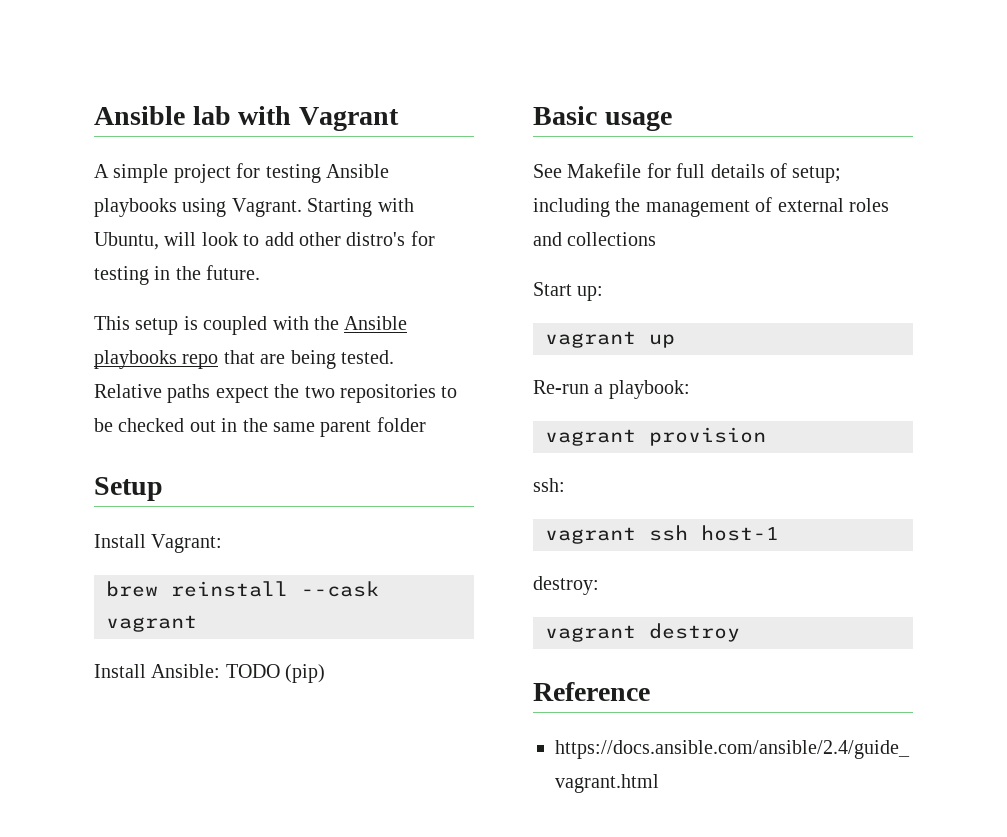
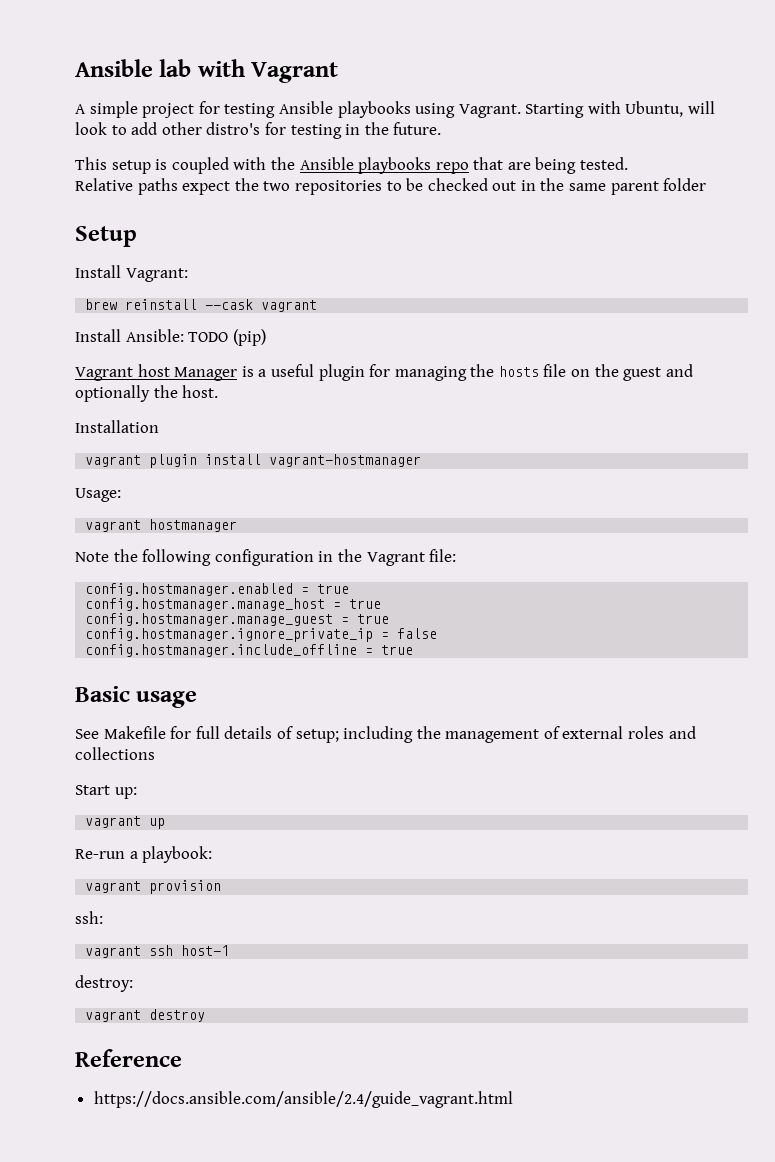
(326, 673) none -> [75,364,693,381] [75,385,219,402] [75,420,159,433] [85,454,422,468] [75,488,121,502] [85,519,238,532] [75,549,457,566] [85,583,350,596] [85,598,382,611] [85,613,390,626] [85,628,438,642] [85,644,414,657] // Vagrant host Manager is a useful plugin for managing the hosts file on the guest and optionally the host. // Installation // vagrant plugin install vagrant-hostmanager // Usage: // vagrant hostmanager // Note the following configuration in the Vagrant file: // config.hostmanager.enabled = true // config.hostmanager.manage_host = true // config.hostmanager.manage_guest = true // config.hostmanager.ignore_private_ip = false // config.hostmanager.include_offline = true

